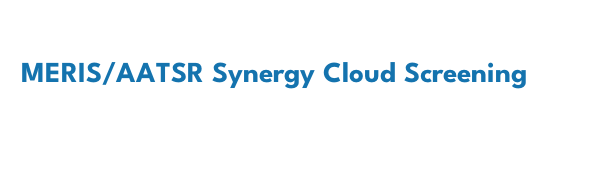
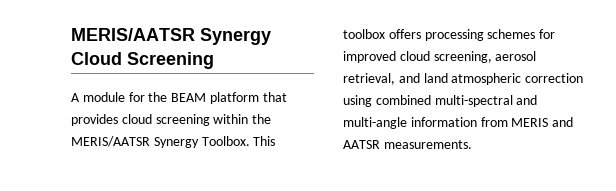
(527, 75) none -> [71,92,287,104] [71,114,272,126] [71,136,276,148] [343,29,556,41] [343,51,537,63] [343,73,584,85] [343,95,538,107] [343,117,574,129] [343,140,472,149] // A module for the BEAM platform that provides cloud screening within the MERIS/AATSR Synergy Toolbox. This toolbox offers processing schemes for improved cloud screening, aerosol retrieval, and land atmospheric correction using combined multi-spectral and multi-angle information from MERIS and AATSR measurements.

